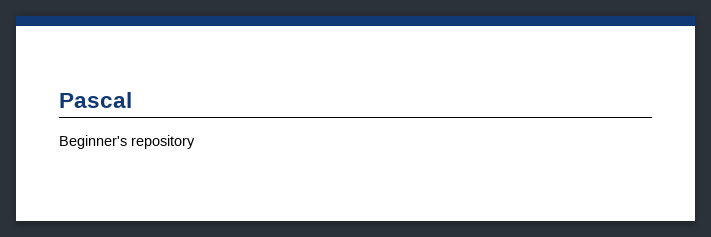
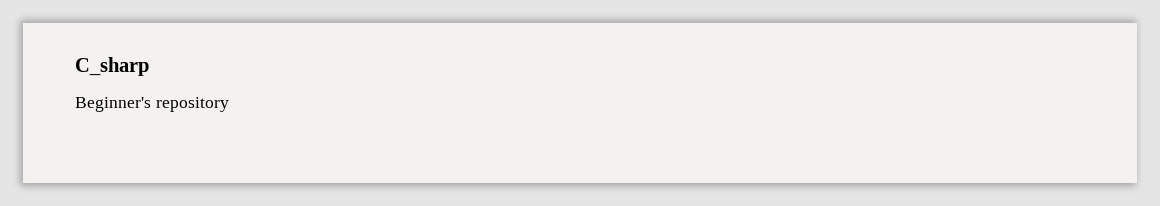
[59,92,132,108] Pascal -> [75,57,149,76] C_sharp

